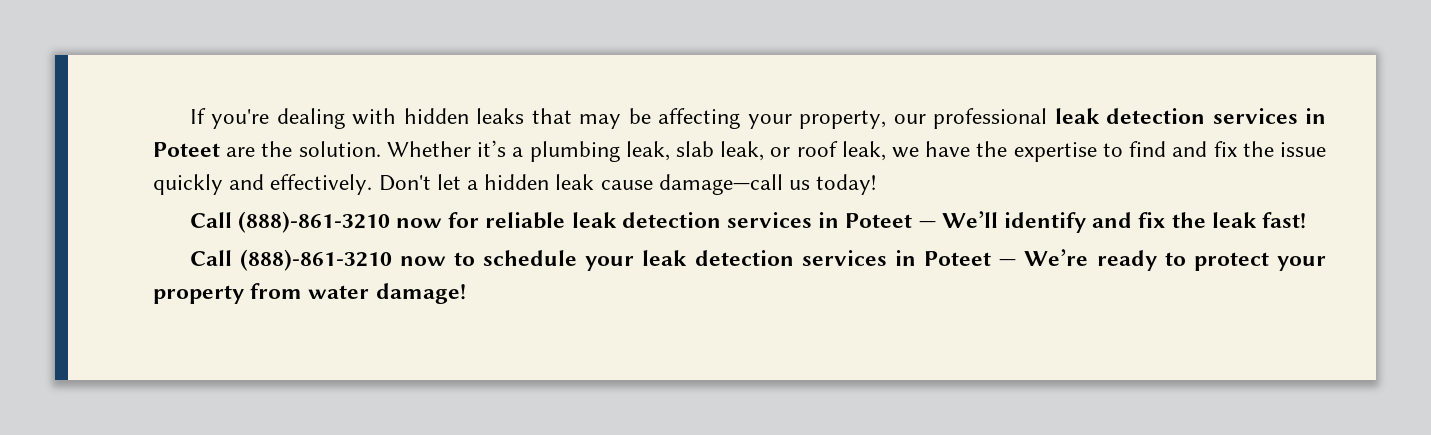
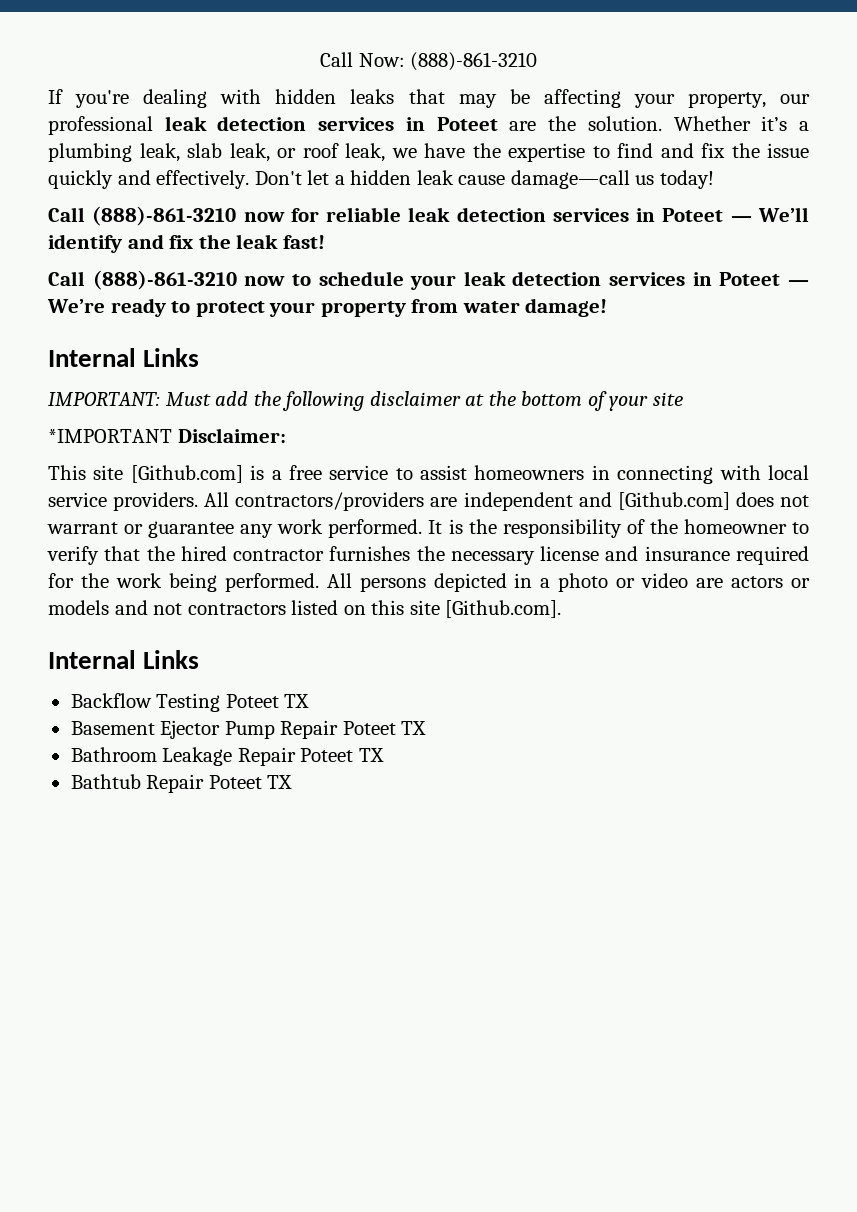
(189, 116) none -> [319,52,538,71] Call Now: (888)-861-3210 //
(466, 293) none -> [48,348,200,367] [48,391,683,411] [48,428,286,443] [48,465,809,484] [48,492,809,511] [47,519,810,538] [47,546,809,565] [48,573,810,592] [48,600,562,618] [48,650,200,669] [70,693,310,712] [70,720,427,739] [70,747,384,766] [70,774,293,793] // Internal Links // IMPORTANT: Must add the following disclaimer at the bottom of your site // *IMPORTANT Disclaimer: // This site [Github.com] is a free service to assist homeowners in connecting with local service providers. All contractors/providers are independent and [Github.com] does not warrant or guarantee any work performed. It is the responsibility of the homeowner to verify that the hired contractor furnishes the necessary license and insurance required for the work being performed. All persons depicted in a photo or video are actors or models and not contractors listed on this site [Github.com]. // Internal Links // Backflow Testing Poteet TX // Basement Ejector Pump Repair Poteet TX // Bathroom Leakage Repair Poteet TX // Bathtub Repair Poteet TX

